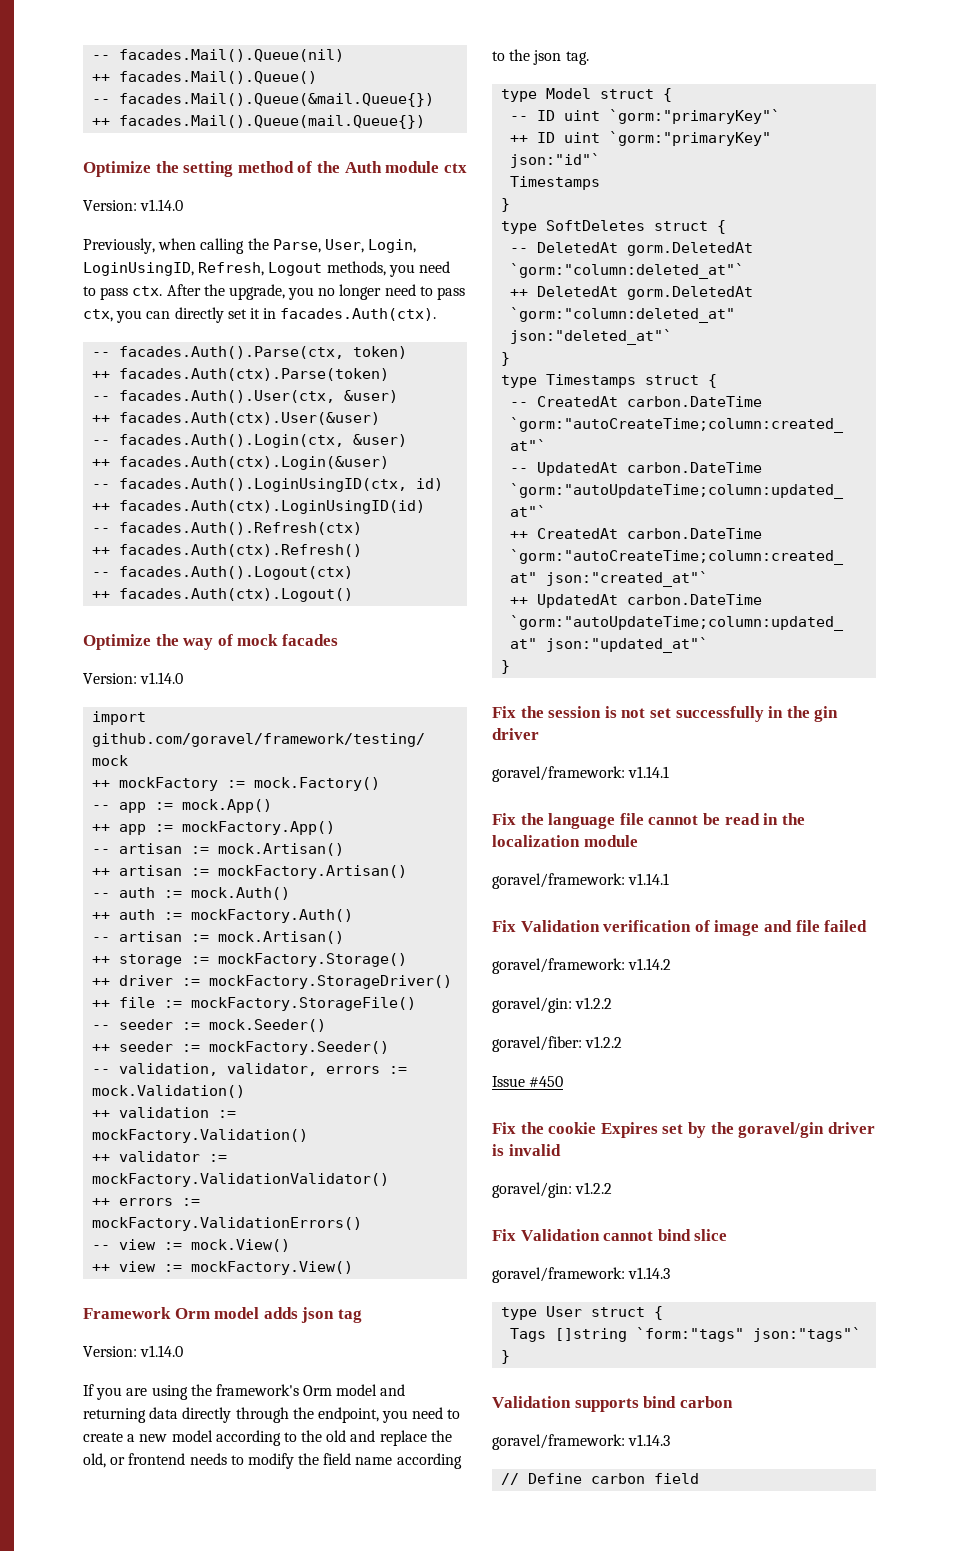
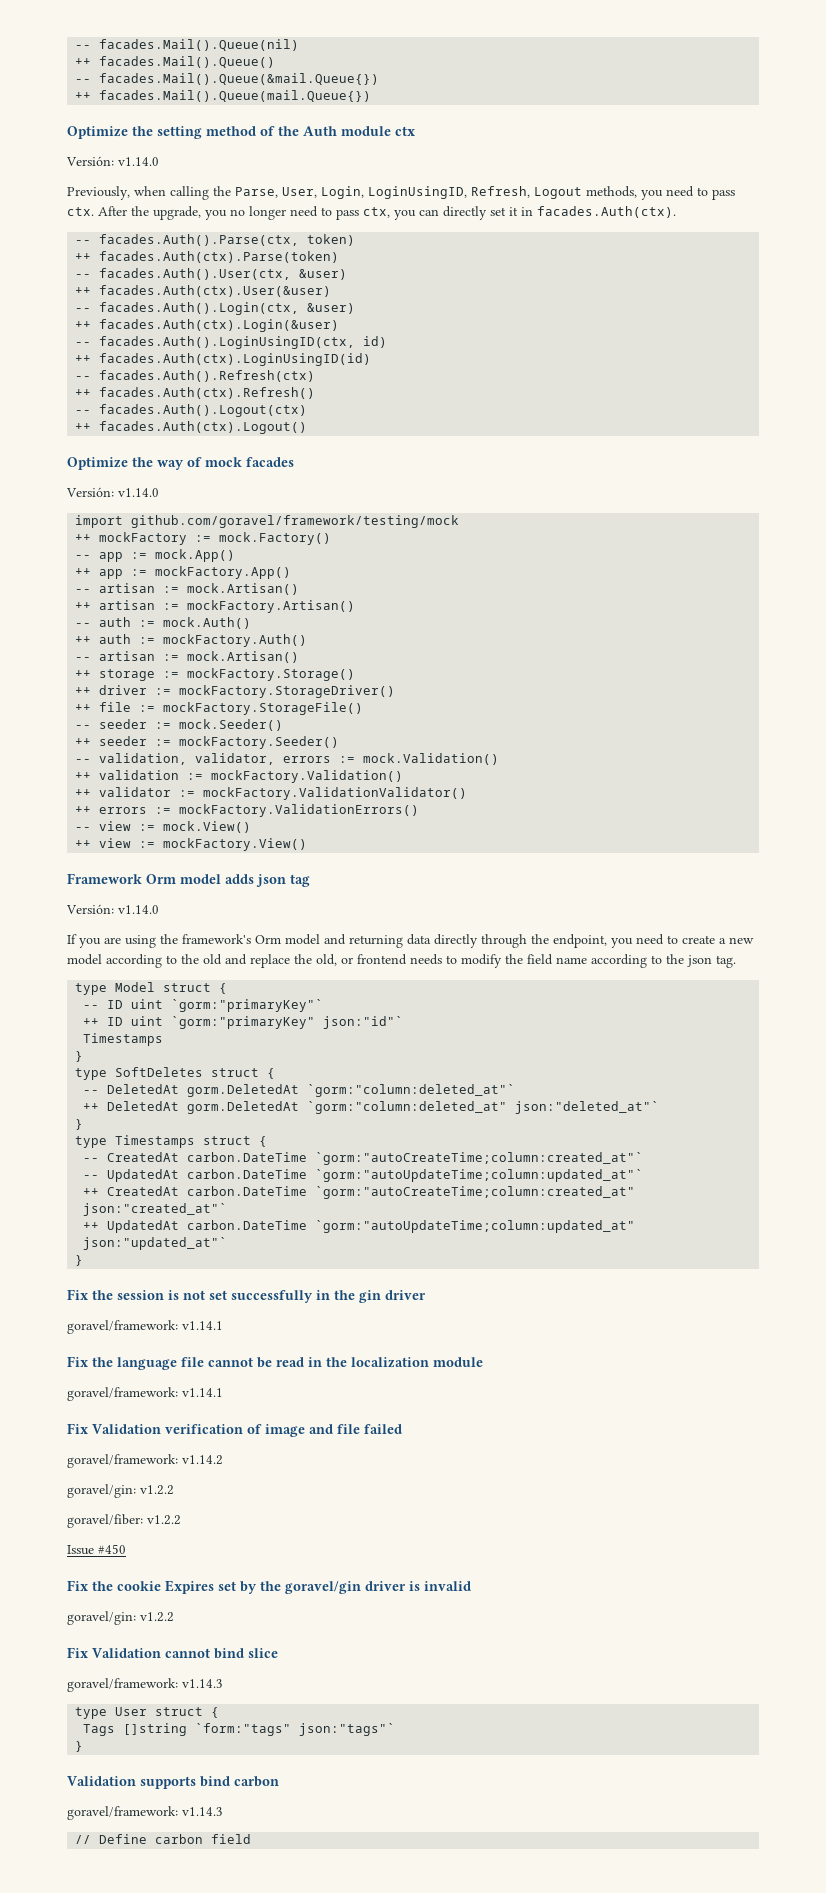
[83,200,137,211] Version: -> [66,156,114,166] Versión:
[83,673,137,684] Version: -> [66,487,114,497] Versión:
[83,1346,137,1357] Version: -> [66,904,114,914] Versión:

